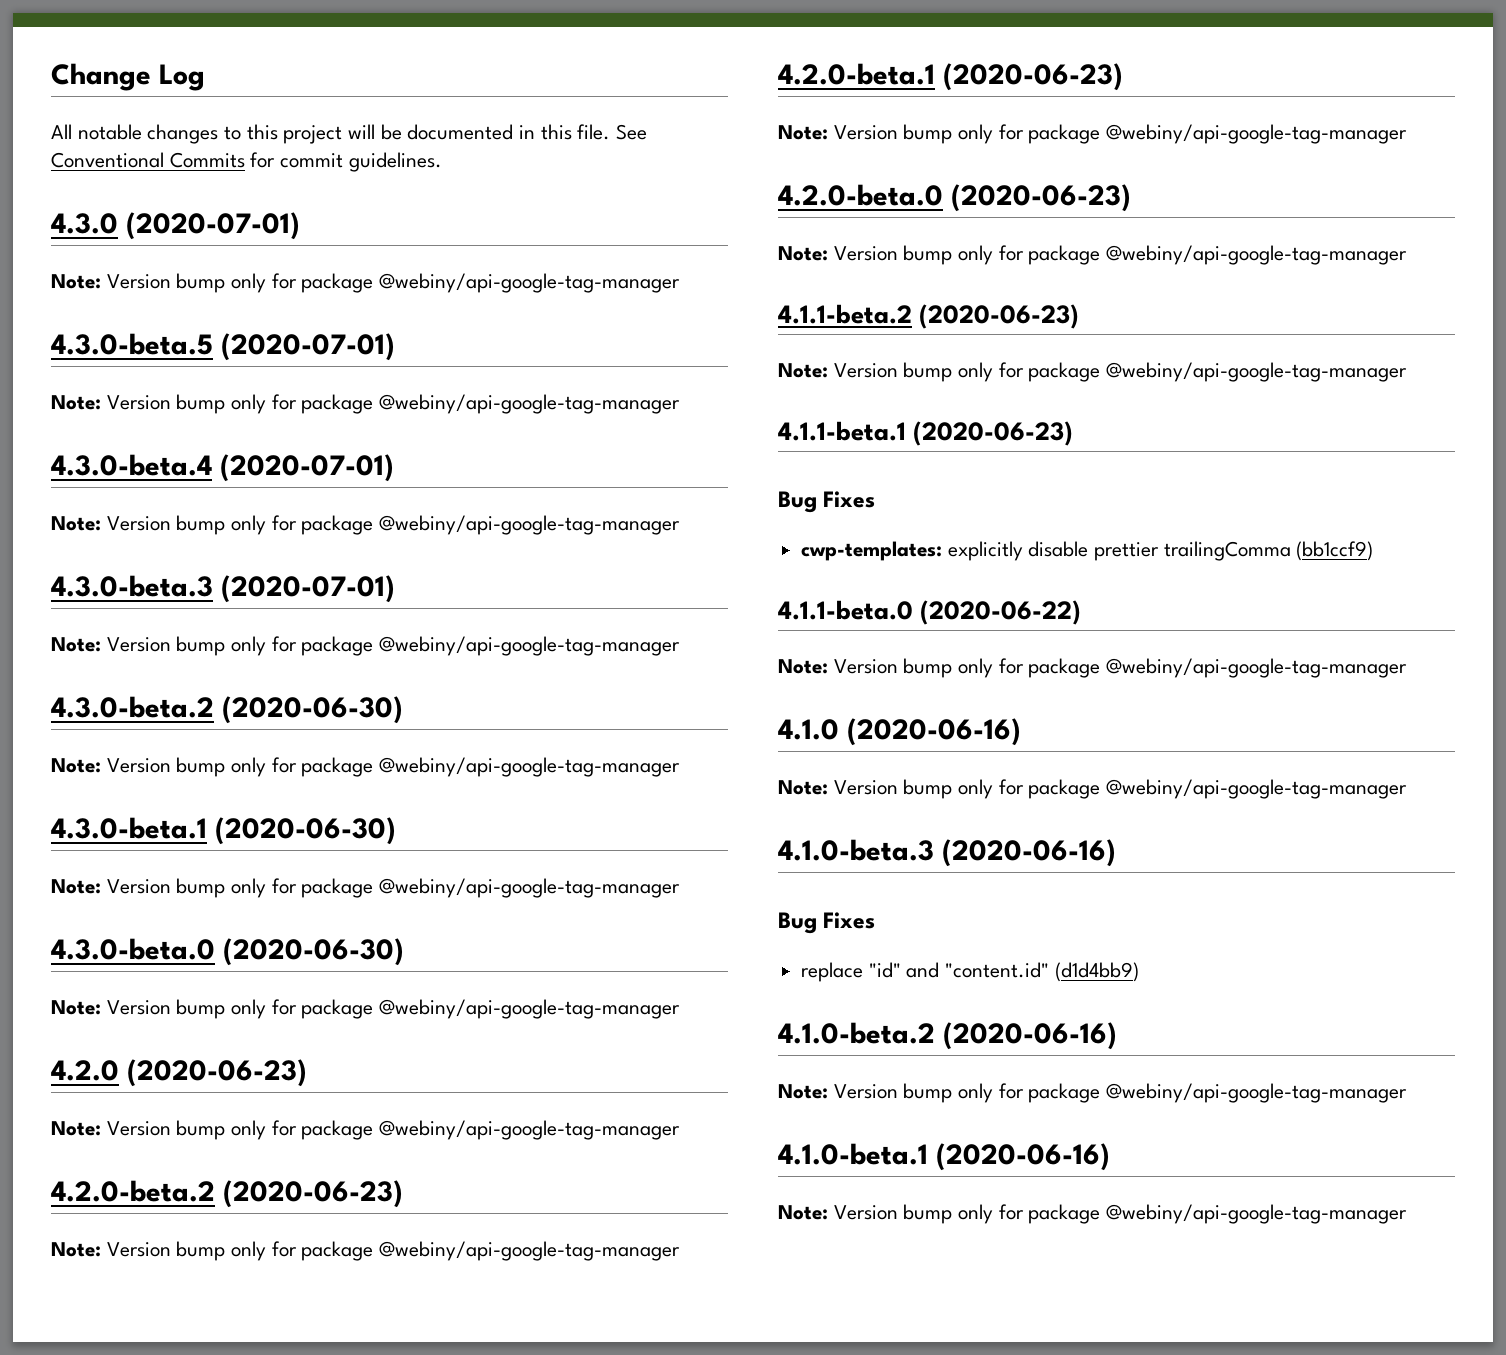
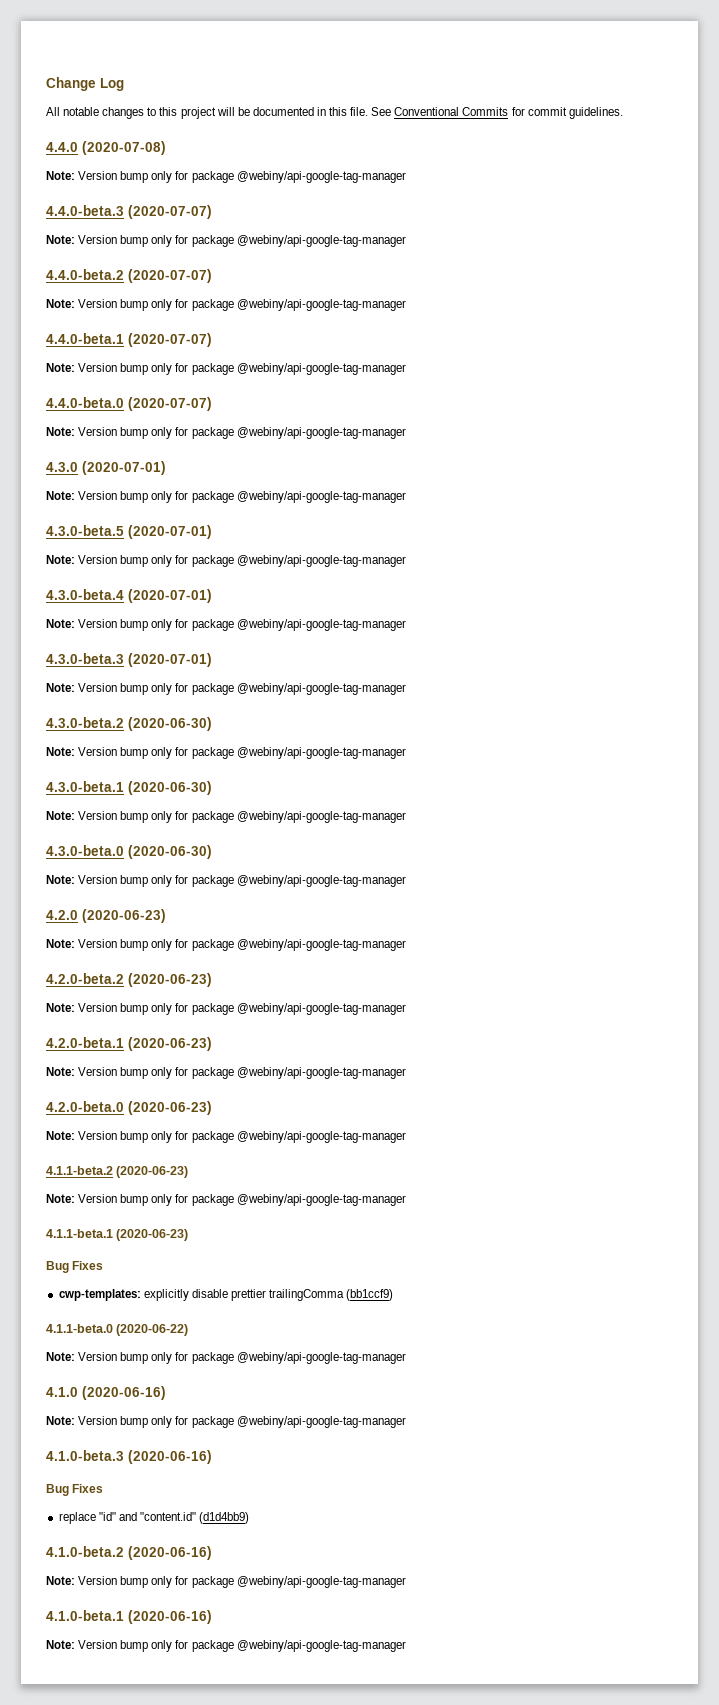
(442, 162) none -> [46,141,166,155] [46,171,406,183] [46,205,212,219] [46,235,406,247] [46,269,212,283] [46,299,406,311] [46,333,212,347] [46,363,406,375] [46,397,212,411] [46,427,406,439] // 4.4.0 (2020-07-08) // Note: Version bump only for package @webiny/api-google-tag-manager // 4.4.0-beta.3 (2020-07-07) // Note: Version bump only for package @webiny/api-google-tag-manager // 4.4.0-beta.2 (2020-07-07) // Note: Version bump only for package @webiny/api-google-tag-manager // 4.4.0-beta.1 (2020-07-07) // Note: Version bump only for package @webiny/api-google-tag-manager // 4.4.0-beta.0 (2020-07-07) // Note: Version bump only for package @webiny/api-google-tag-manager

